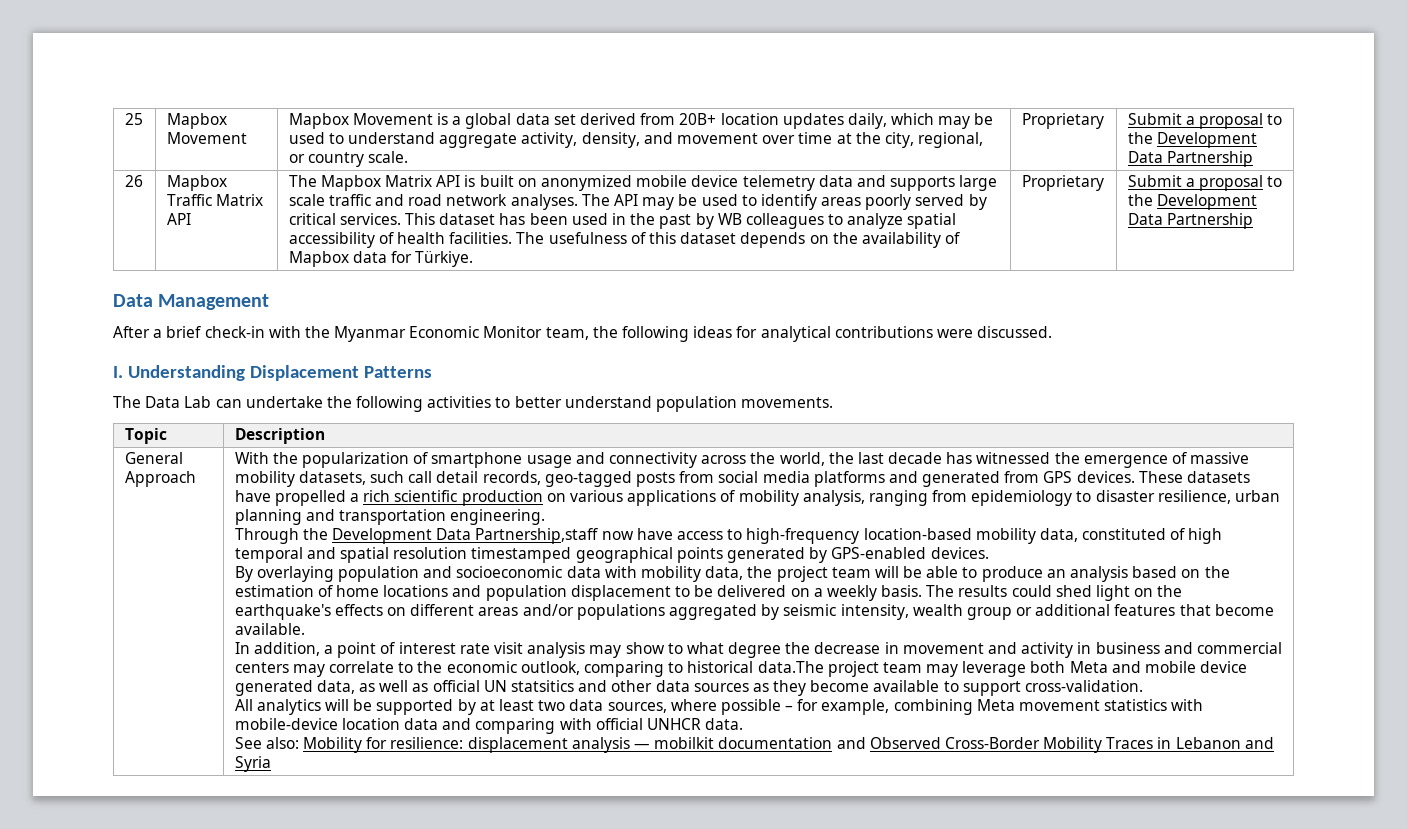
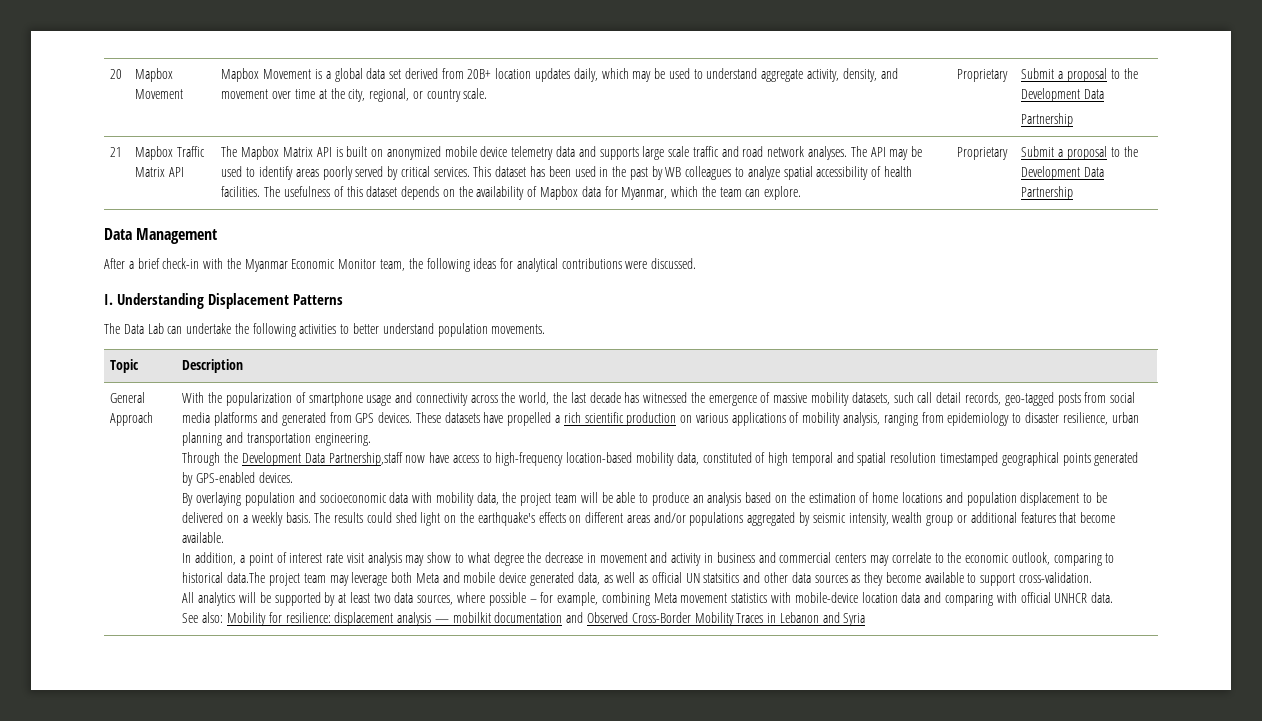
[124,113,143,125] 25 -> [110,69,123,79] 20
[1166,151,1253,167] [124,175,143,187] Partnership // 26 -> [1021,113,1074,127] [110,147,123,157] // Partnership // 21
[415,251,474,267] Türkiye. -> [621,186,802,200] Myanmar, which the team can explore.

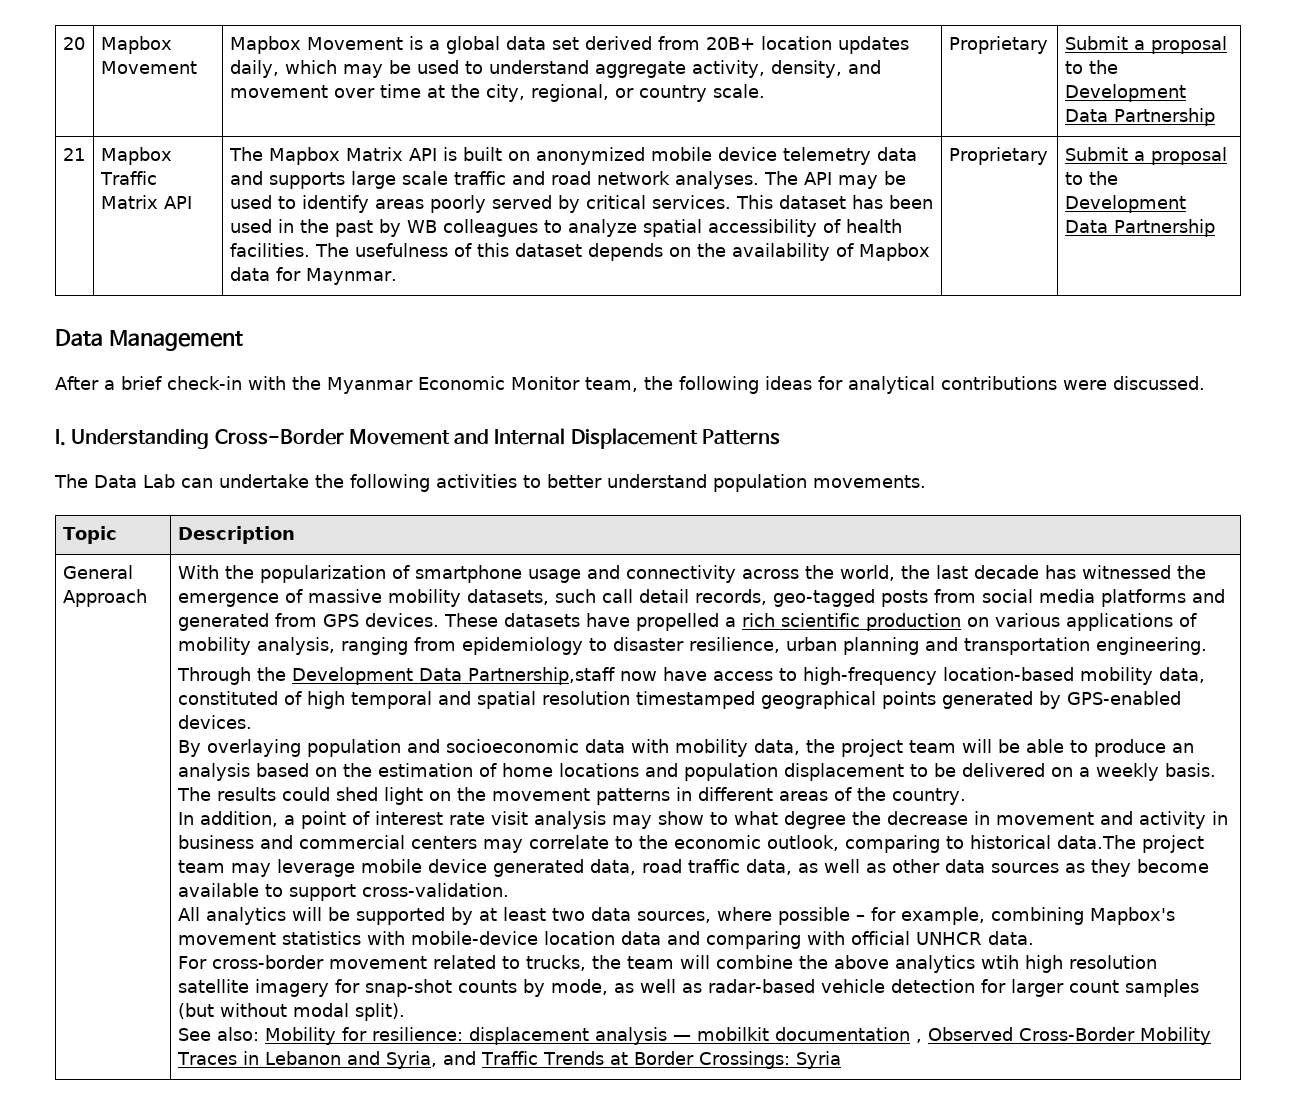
(1105, 94) // -> (1108, 115) none
[621,186,802,200] Myanmar, which the team can explore. -> [305,268,397,285] Maynmar.
(204, 301) none -> [214,428,566,445] Cross-Border Movement and Internal
[477,512,1116,526] [182,532,225,543] earthquake's effects on different areas and/or populations aggregated by seismic intensity, wealth group or additional features that become available. -> [491,787,966,805] movement patterns in different areas of the country.
[391,572,460,583] both Meta and -> (355, 868) none
[603,572,761,583] as well as official UN statsitics and -> [641,859,886,875] road traffic data, as well as
[653,593,677,603] Meta -> [1089,907,1175,925] Mapbox's
(1114, 597) none -> [177,955,1157,973] [177,979,1199,997] [177,1003,405,1021] // For cross-border movement related to trucks, the team will combine the above analytics wtih high resolution satellite imagery for snap-shot counts by mode, as well as radar-based vehicle detection for larger count samples (but without modal split).
[566,612,584,623] and -> [915,1039,922,1043] ,
(840, 617) none -> [385,1051,790,1069] Syria, and Traffic Trends at Border Crossings:

